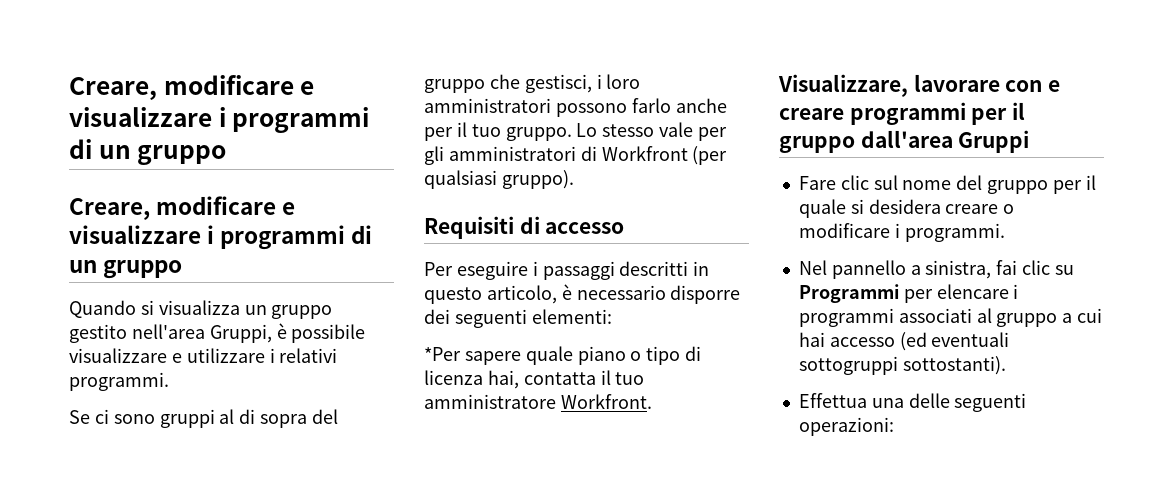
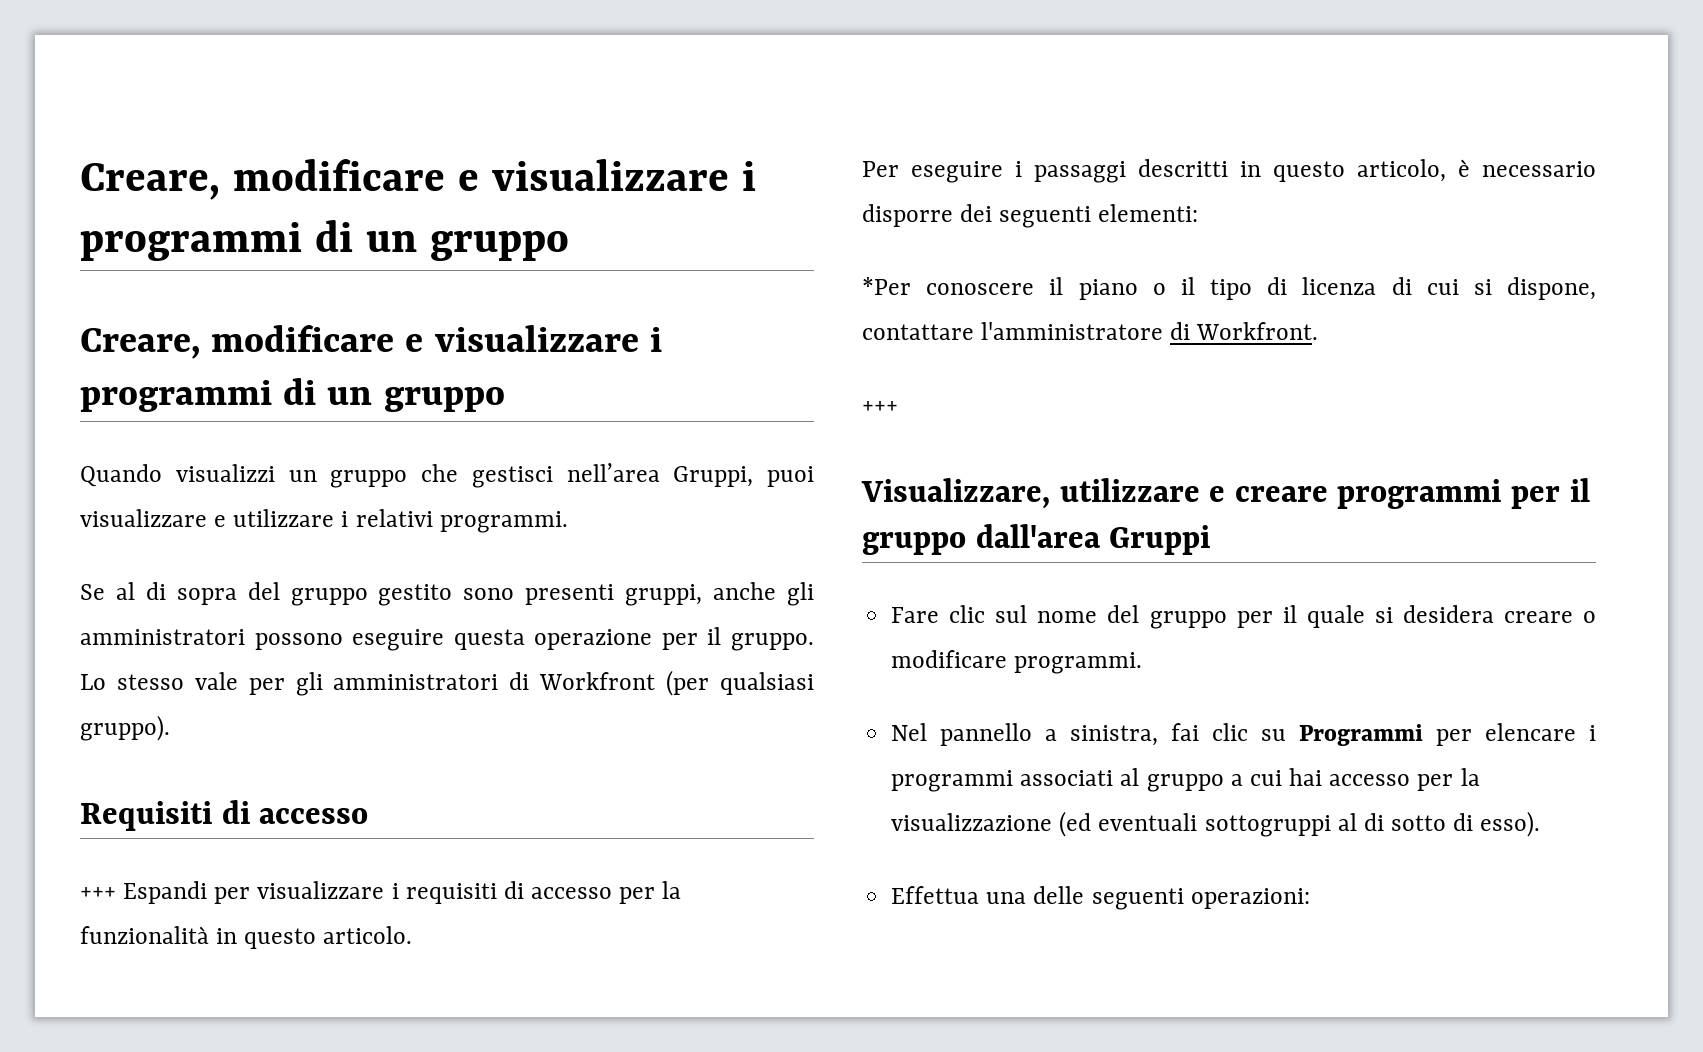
[140,300,333,319] [69,323,366,343] si visualizza un gruppo gestito nell'area Gruppi, è possibile -> [175,463,814,488] visualizzi un gruppo che gestisci nell’area Gruppi, puoi
[94,409,215,428] ci sono gruppi -> (105, 592) none
[489,74,641,93] [424,98,727,117] [424,122,501,141] che gestisci, i loro amministratori possono farlo anche per il tuo -> [378,582,814,606] [80,627,722,651] gestito sono presenti gruppi, anche gli amministratori possono eseguire questa operazione per il
(625, 228) none -> [80,881,682,904] [80,926,413,949] // +++ Espandi per visualizzare i requisiti di accesso per la funzionalità in questo articolo.
[464,346,573,365] sapere quale -> [926,277,1064,295] conoscere il
(642, 356) none -> [1180,277,1195,295] il
[487,370,645,389] [424,394,556,409] hai, contatta il tuo amministratore -> [1391,277,1596,300] [862,322,1191,340] di cui si dispone, contattare l'amministratore di
(652, 401) none -> [862,401,898,413] // +++
[913,74,1043,92] lavorare con -> [1059,478,1200,502] utilizzare
[894,223,900,238] i -> (1008, 659) none
[899,332,1010,351] [798,356,1006,375] (ed eventuali sottogruppi sottostanti). -> [1417,768,1480,791] [891,811,1541,837] per la visualizzazione (ed eventuali sottogruppi al di sotto di esso).

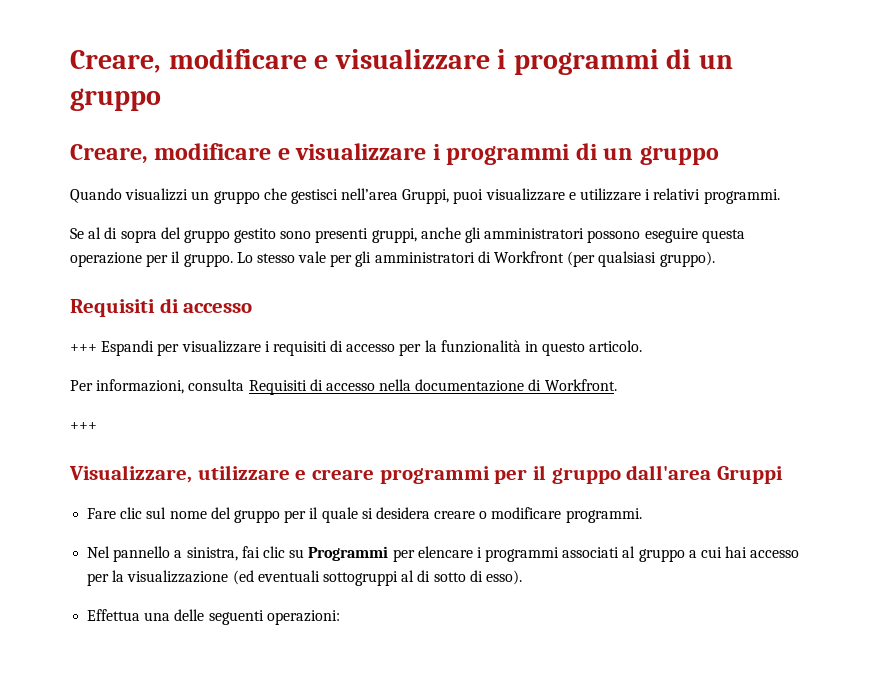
[911,159,1596,183] [862,204,1199,228] [862,277,1596,300] [862,322,1164,340] eseguire i passaggi descritti in questo articolo, è necessario disporre dei seguenti elementi: // *Per conoscere il piano o il tipo di licenza di cui si dispone, contattare l'amministratore -> [96,379,525,395] informazioni, consulta Requisiti di accesso nella documentazione

